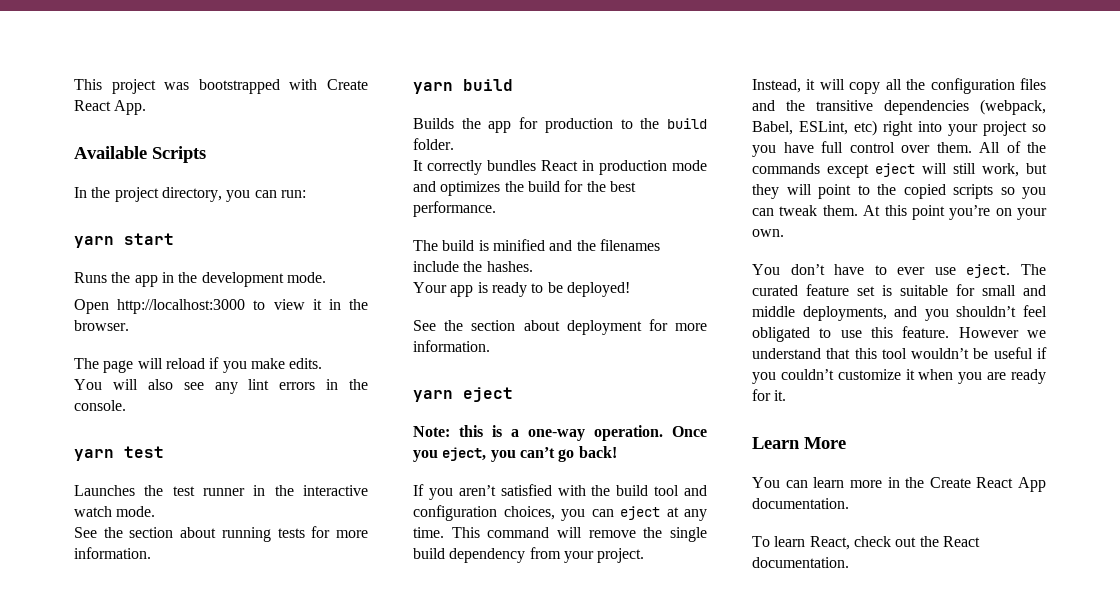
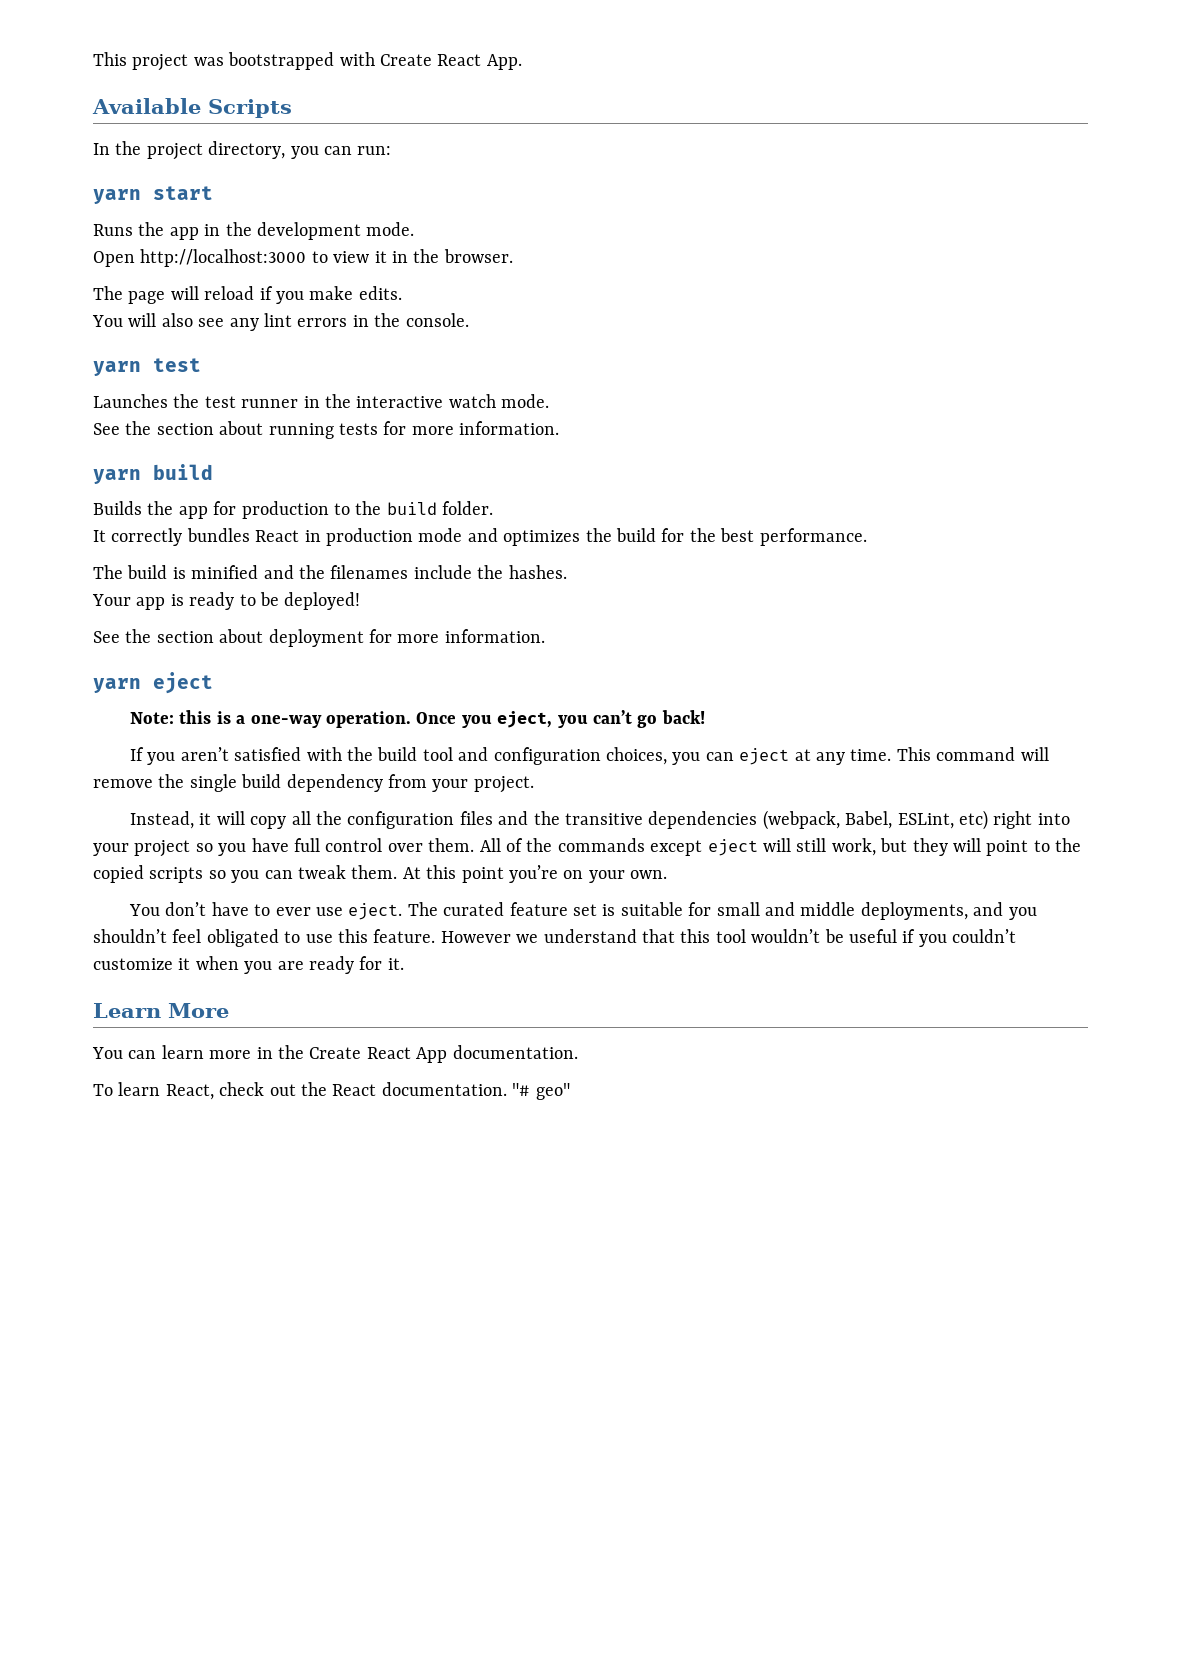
(849, 562) none -> [512,1083,570,1100] "# geo"

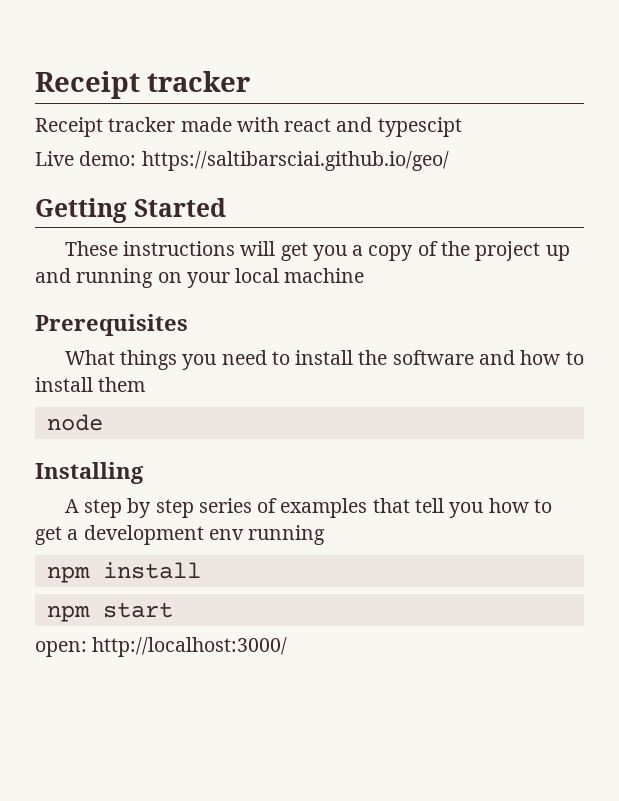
[93,52,522,71] [92,98,292,118] [93,141,392,160] [93,186,213,204] [93,222,415,240] [93,249,513,267] [93,286,402,304] [92,313,469,331] [93,358,201,376] [93,394,550,408] [93,421,560,439] [93,464,213,484] [93,501,494,519] [93,528,867,546] [93,565,567,579] [92,592,361,610] [93,629,545,647] [93,672,213,694] [130,710,705,728] [130,747,1049,765] [93,774,534,793] [130,810,1070,830] [93,838,1082,857] [93,865,668,883] [129,902,1037,920] [93,929,1017,947] [93,956,404,974] [93,1003,229,1018] [92,1045,578,1063] [93,1082,570,1100] This project was bootstrapped with Create React App. // Available Scripts // In the project directory, you can run: // yarn start // Runs the app in the development mode. // Open http://localhost:3000 to view it in the browser. // The page will reload if you make edits. // You will also see any lint errors in the console. // yarn test // Launches the test runner in the interactive watch mode. // See the section about running tests for more information. // yarn build // Builds the app for production to the build folder. // It correctly bundles React in production mode and optimizes the build for the best performance. // The build is minified and the filenames include the hashes. // Your app is ready to be deployed! // See the section about deployment for more information. // yarn eject // Note: this is a one-way operation. Once you eject, you can’t go back! // If you aren’t satisfied with the build tool and configuration choices, you can eject at any time. This command will remove the single build dependency from your project. // Instead, it will copy all the configuration files and the transitive dependencies (webpack, Babel, ESLint, etc) right into your project so you have full control over them. All of the commands except eject will still work, but they will point to the copied scripts so you can tweak them. At this point you’re on your own. // You don’t have to ever use eject. The curated feature set is suitable for small and middle deployments, and you shouldn’t feel obligated to use this feature. However we understand that this tool wouldn’t be useful if you couldn’t customize it when you are ready for it. // Learn More // You can learn more in the Create React App documentation. // To learn React, check out the React documentation. "# geo" -> [35,71,251,99] [35,117,462,137] [35,151,449,171] [35,198,226,223] [64,241,570,261] [35,268,365,288] [35,314,188,336] [64,350,584,370] [35,377,146,392] [46,414,103,431] [35,462,144,484] [64,498,552,518] [35,525,326,545] [46,562,201,583] [46,602,173,622] [35,637,288,657] Receipt tracker // Receipt tracker made with react and typescipt // Live demo: https://saltibarsciai.github.io/geo/ // Getting Started // These instructions will get you a copy of the project up and running on your local machine // Prerequisites // What things you need to install the software and how to install them // node // Installing // A step by step series of examples that tell you how to get a development env running // npm install // npm start // open: http://localhost:3000/

